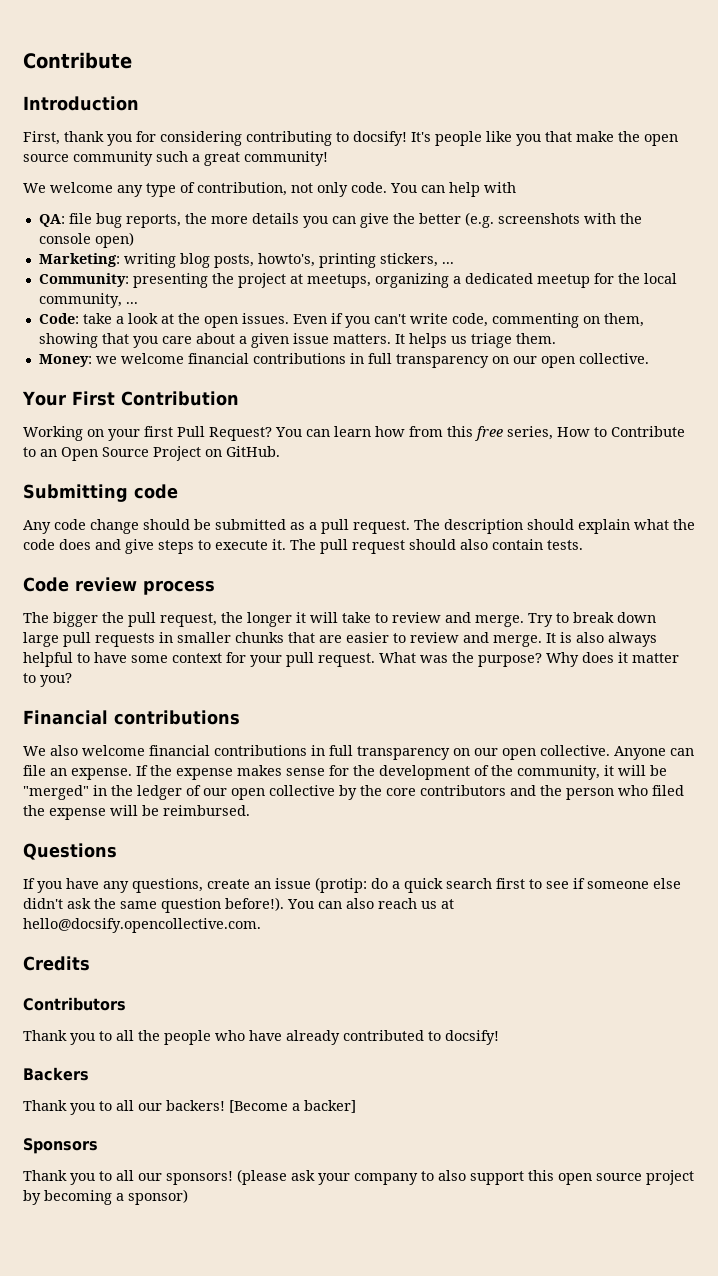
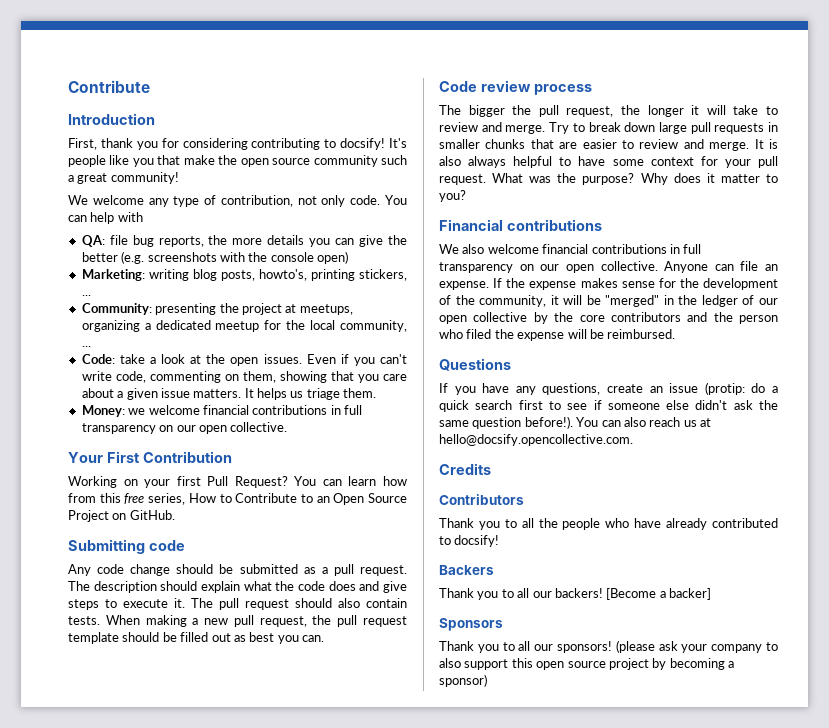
(583, 545) none -> [105,615,407,627] [68,632,324,644] When making a new pull request, the pull request template should be filled out as best you can.

